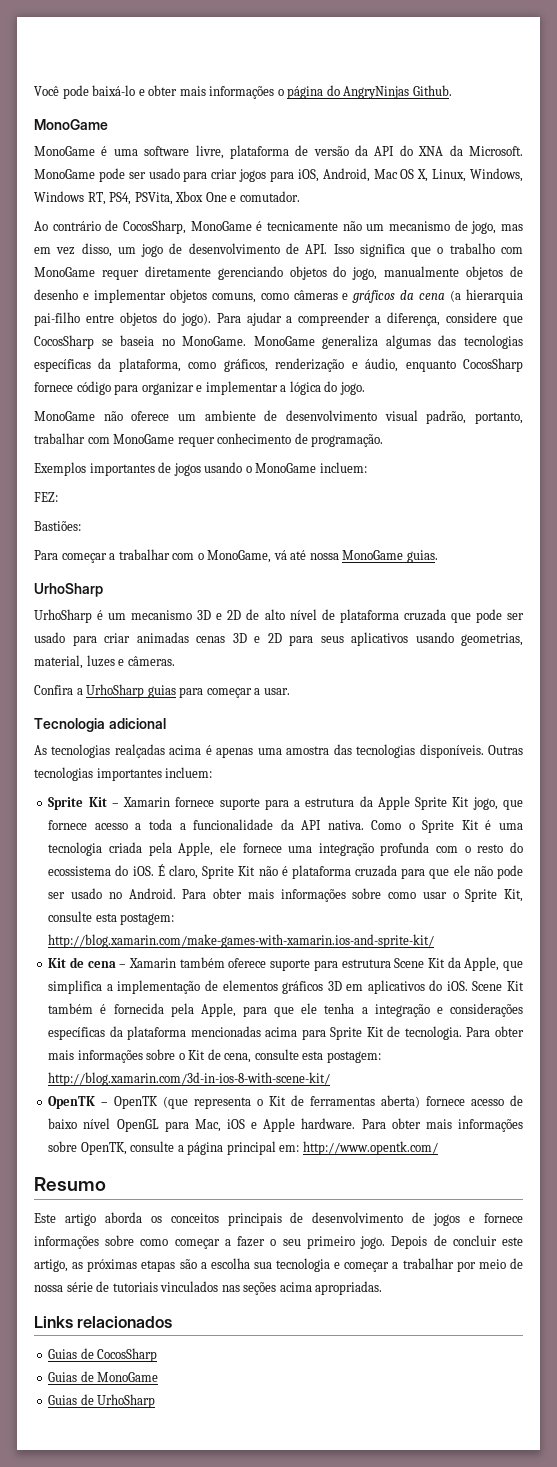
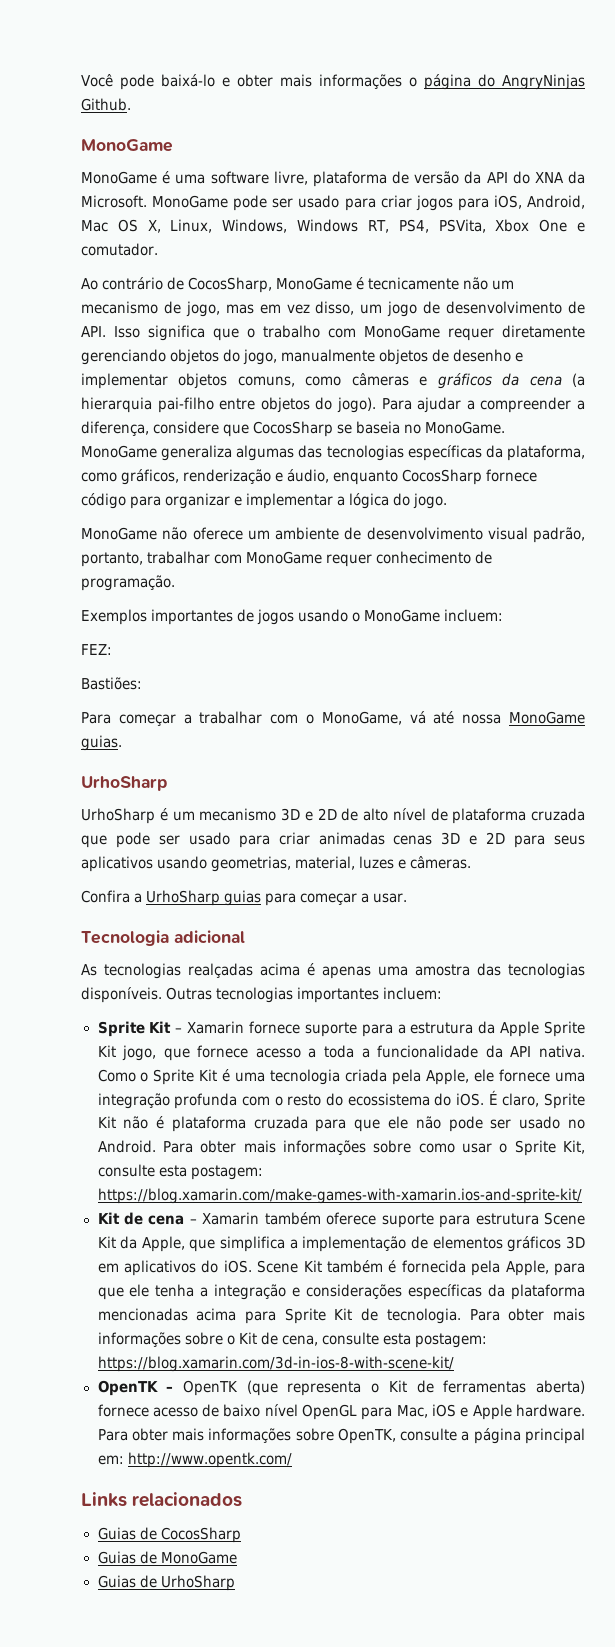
[48,934,435,948] http://blog.xamarin.com/make-games-with-xamarin.ios-and-sprite-kit/ -> [97,1188,582,1204] https://blog.xamarin.com/make-games-with-xamarin.ios-and-sprite-kit/
[48,1072,331,1086] http://blog.xamarin.com/3d-in-ios-8-with-scene-kit/ -> [97,1356,454,1372] https://blog.xamarin.com/3d-in-ios-8-with-scene-kit/
[34,1177,106,1191] [34,1212,524,1226] [34,1235,523,1249] [34,1258,523,1272] [34,1281,383,1295] // Resumo // Este artigo aborda os conceitos principais de desenvolvimento de jogos e fornece informações sobre como começar a fazer o seu primeiro jogo. Depois de concluir este artigo, as próximas etapas são a escolha sua tecnologia e começar a trabalhar por meio de nossa série de tutoriais vinculados nas seções acima apropriadas. -> (292, 1460) none

